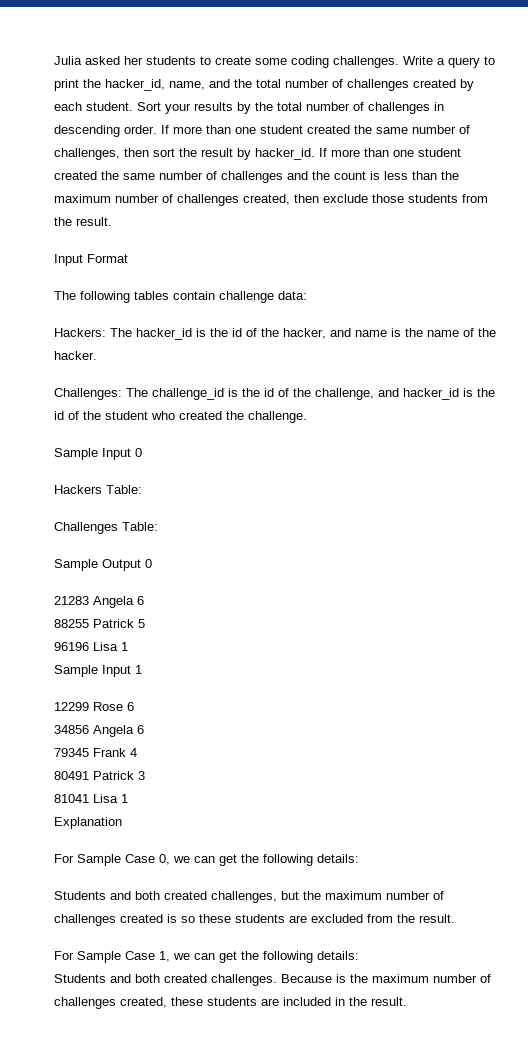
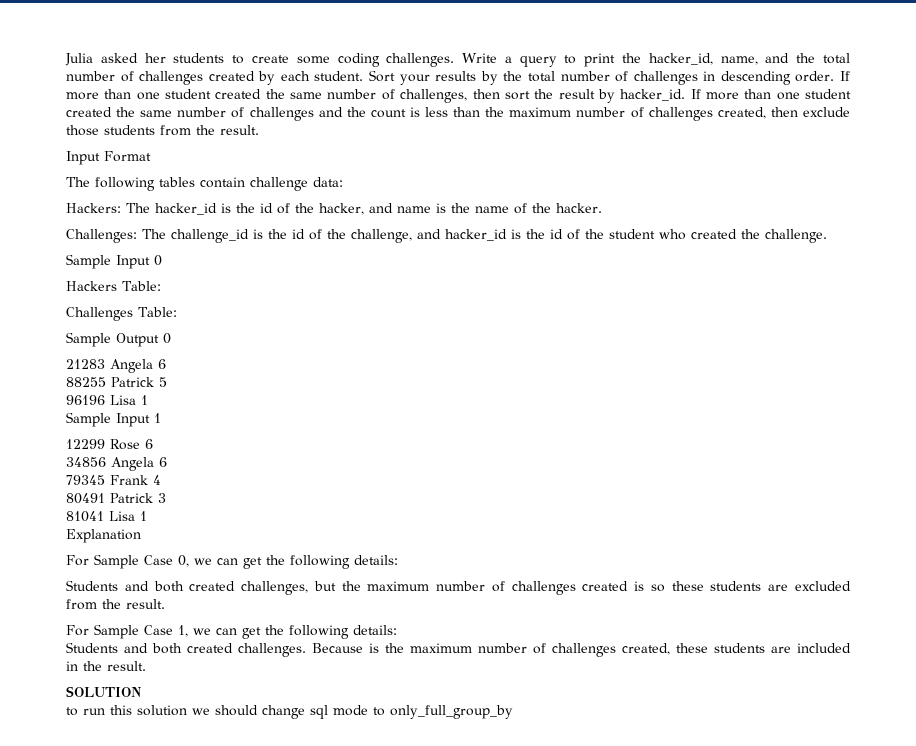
(407, 1001) none -> [66,686,142,697] [66,705,513,719] // SOLUTION // to run this solution we should change sql mode to only_full_group_by

